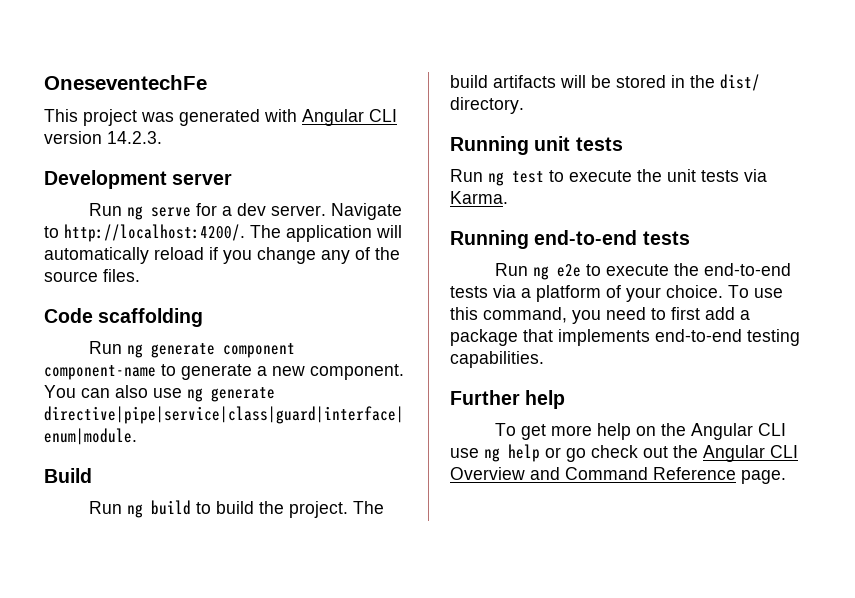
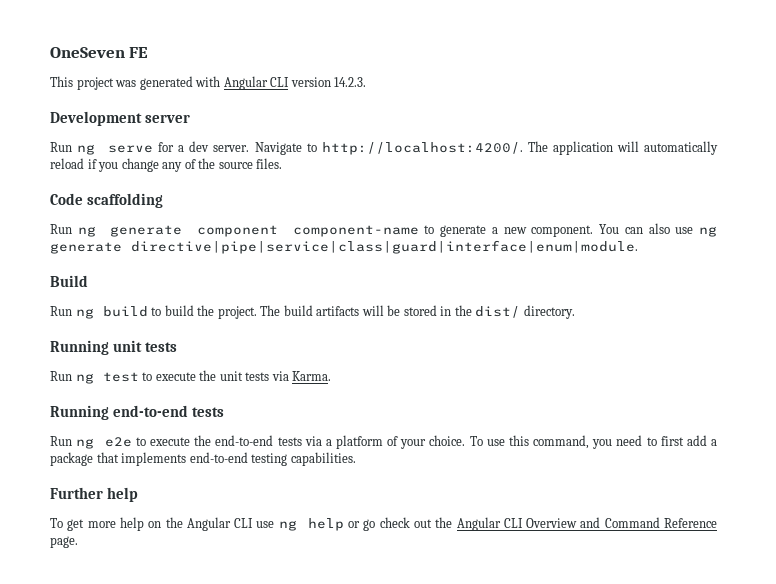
[44,75,207,90] OneseventechFe -> [50,47,149,58] OneSeven FE

